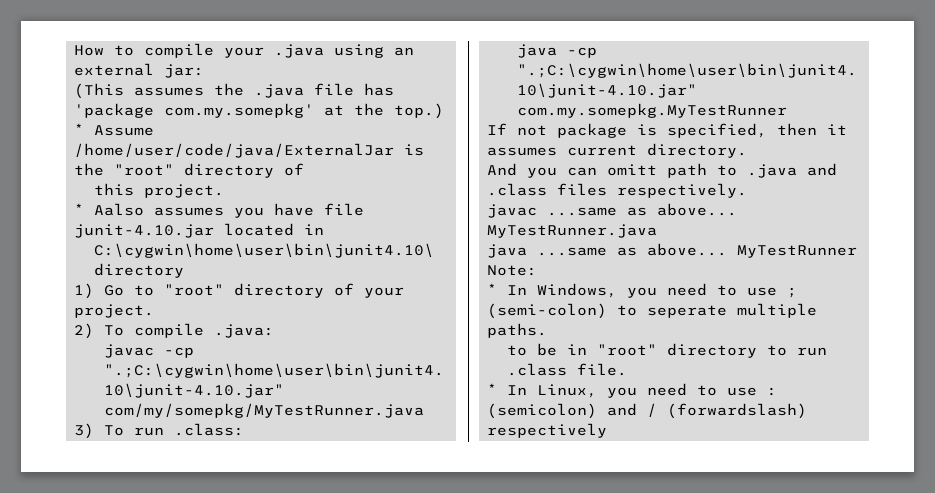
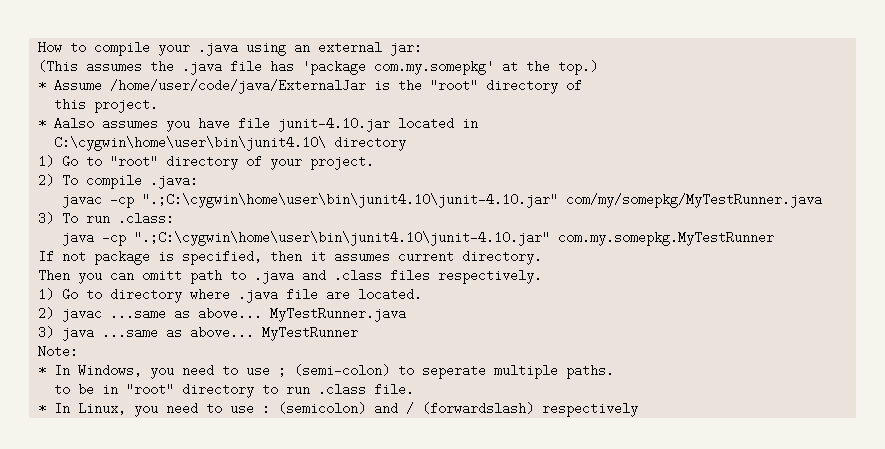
[487,163,518,176] And -> [37,269,70,282] Then
(748, 190) none -> [37,288,422,303] [37,307,54,320] 1) Go to directory where .java file are located. // 2)
(658, 231) none -> [37,326,54,339] 3)

